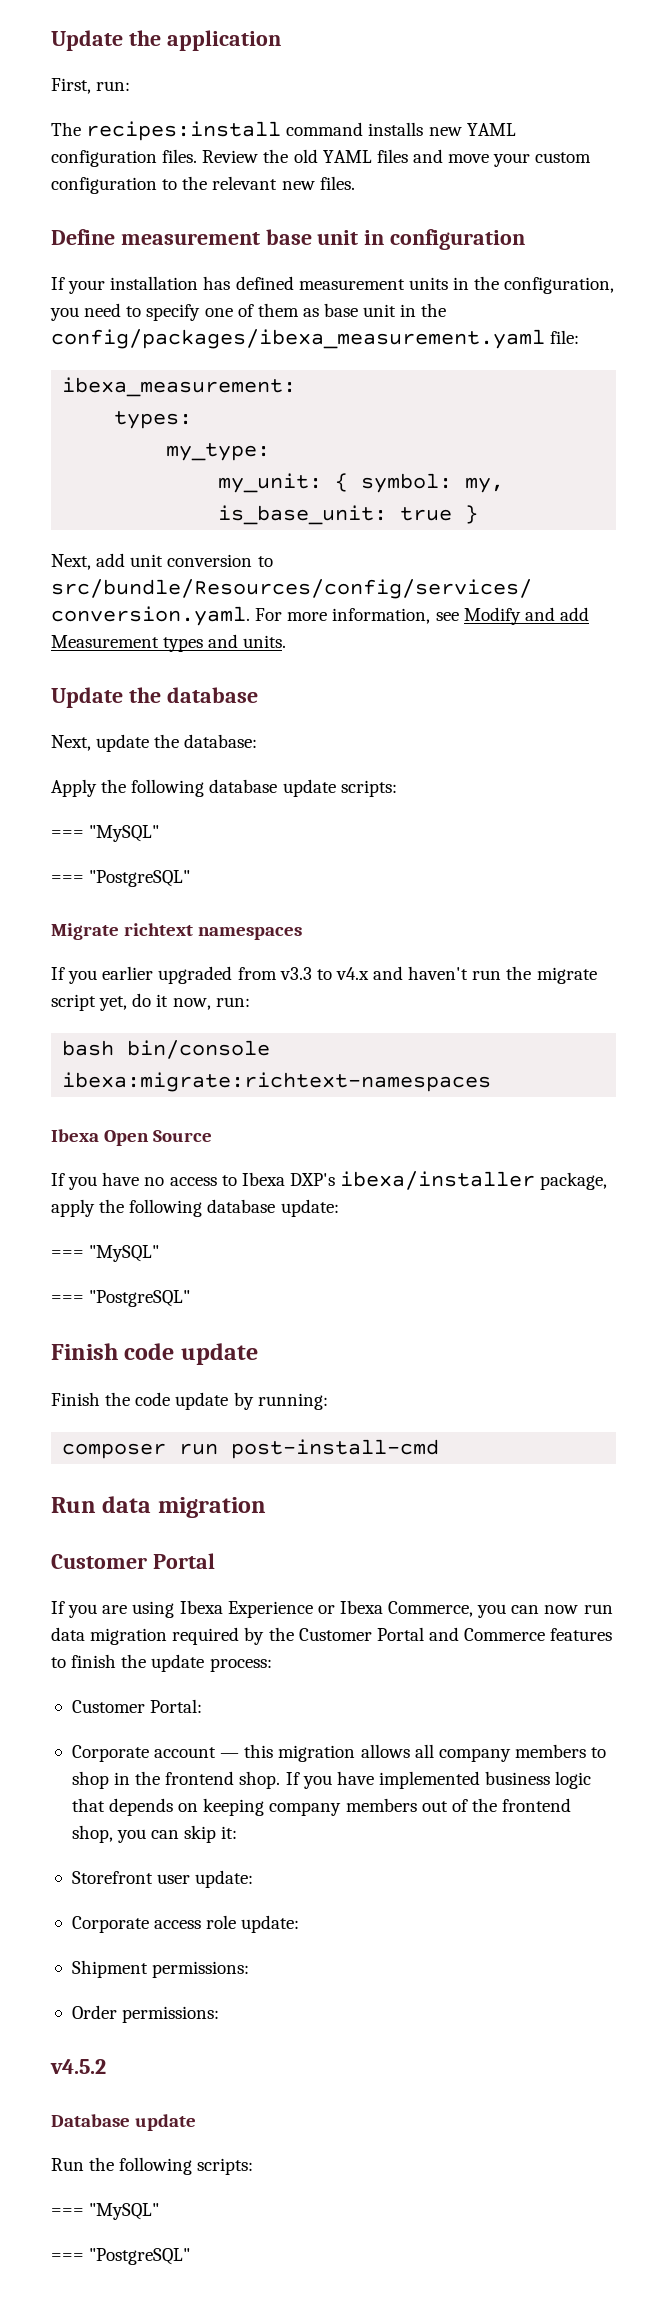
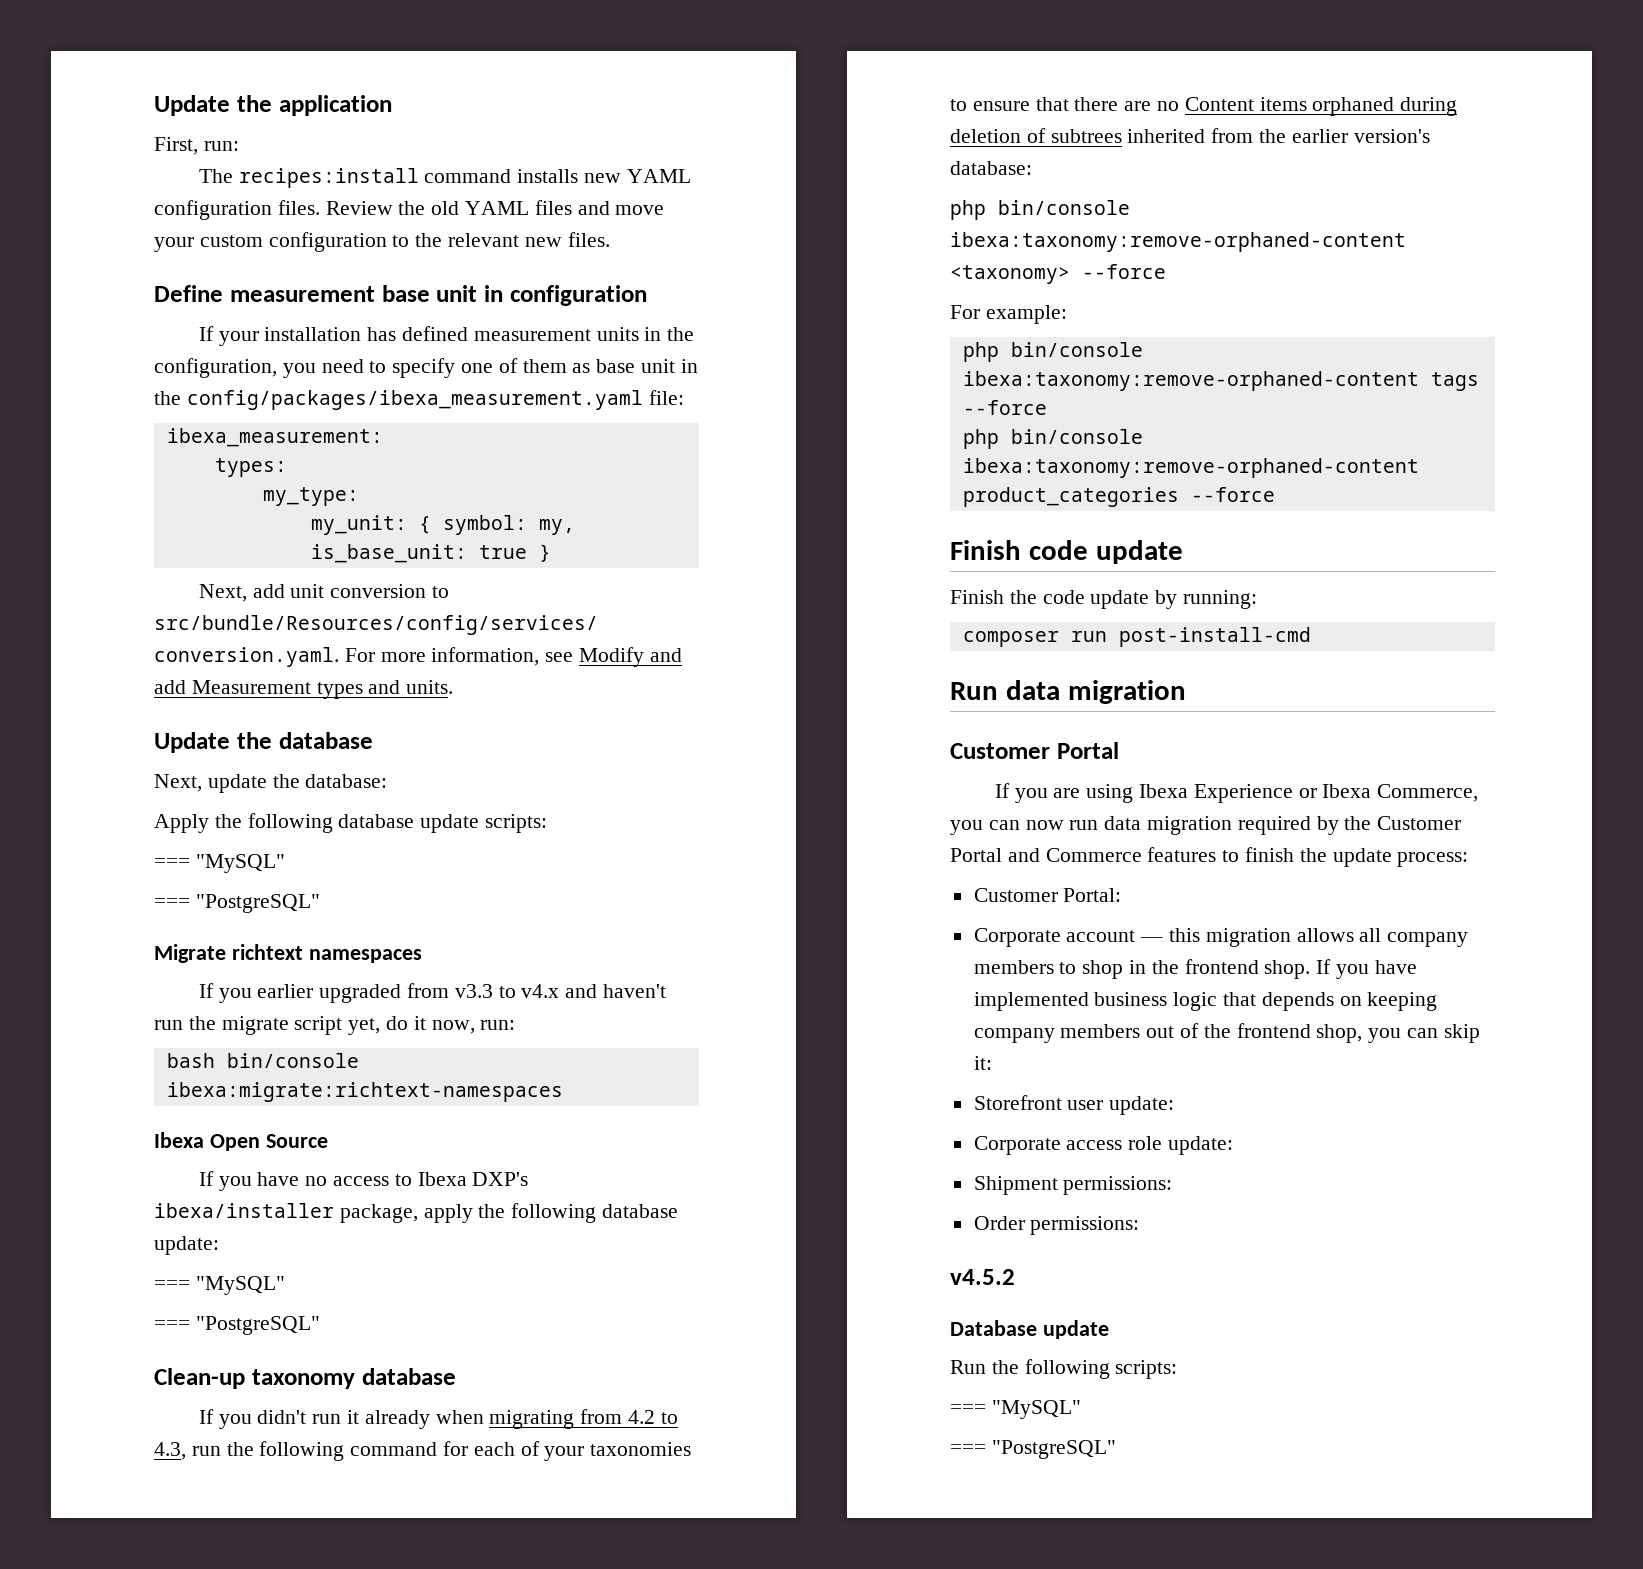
(191, 1298) none -> [154,1368,456,1389] [198,1409,678,1429] [154,1441,692,1461] [950,97,1458,116] [950,128,1430,143] [950,161,1032,175] [950,200,1130,220] [950,232,1406,252] [950,264,1166,284] [950,305,1067,324] [962,342,1143,362] [962,371,1479,391] [962,400,1047,415] [962,429,1143,449] [962,458,1419,478] [962,487,1275,507] // Clean-up taxonomy database // If you didn't run it already when migrating from 4.2 to 4.3, run the following command for each of your taxonomies to ensure that there are no Content items orphaned during deletion of subtrees inherited from the earlier version's database: // php bin/console ibexa:taxonomy:remove-orphaned-content <taxonomy> --force // For example: // php bin/console ibexa:taxonomy:remove-orphaned-content tags --force // php bin/console ibexa:taxonomy:remove-orphaned-content product_categories --force

